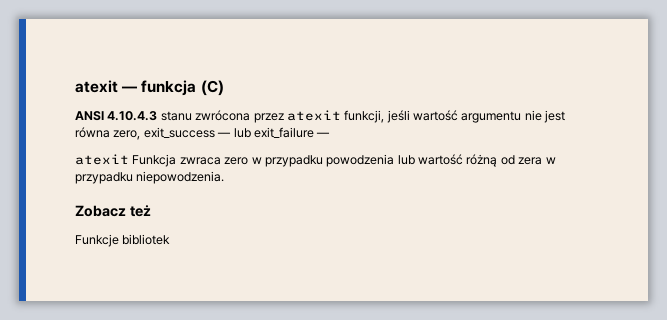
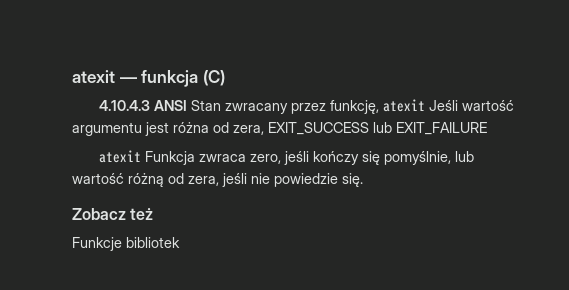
[75,110,566,123] [75,127,331,140] [75,154,556,167] [75,171,225,184] ANSI 4.10.4.3 stanu zwrócona przez atexit funkcji, jeśli wartość argumentu nie jest równa zero, exit_success — lub exit_failure — // atexit Funkcja zwraca zero w przypadku powodzenia lub wartość różną od zera w przypadku niepowodzenia. -> [98,99,514,114] [72,122,487,136] [98,150,474,165] [72,173,363,187] 4.10.4.3 ANSI Stan zwracany przez funkcję, atexit Jeśli wartość argumentu jest różna od zera, EXIT_SUCCESS lub EXIT_FAILURE // atexit Funkcja zwraca zero, jeśli kończy się pomyślnie, lub wartość różną od zera, jeśli nie powiedzie się.

